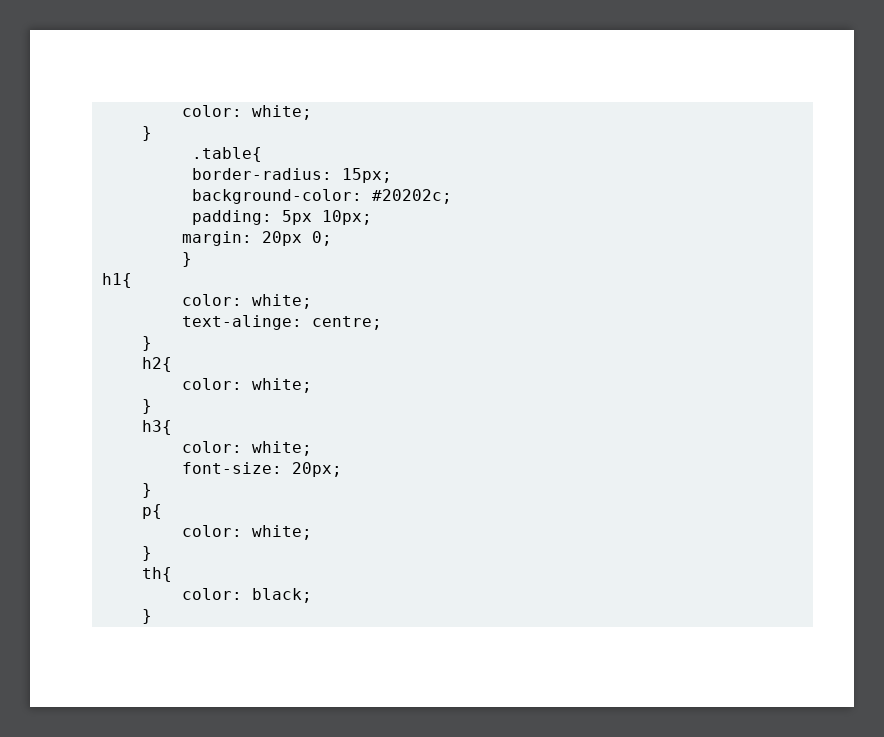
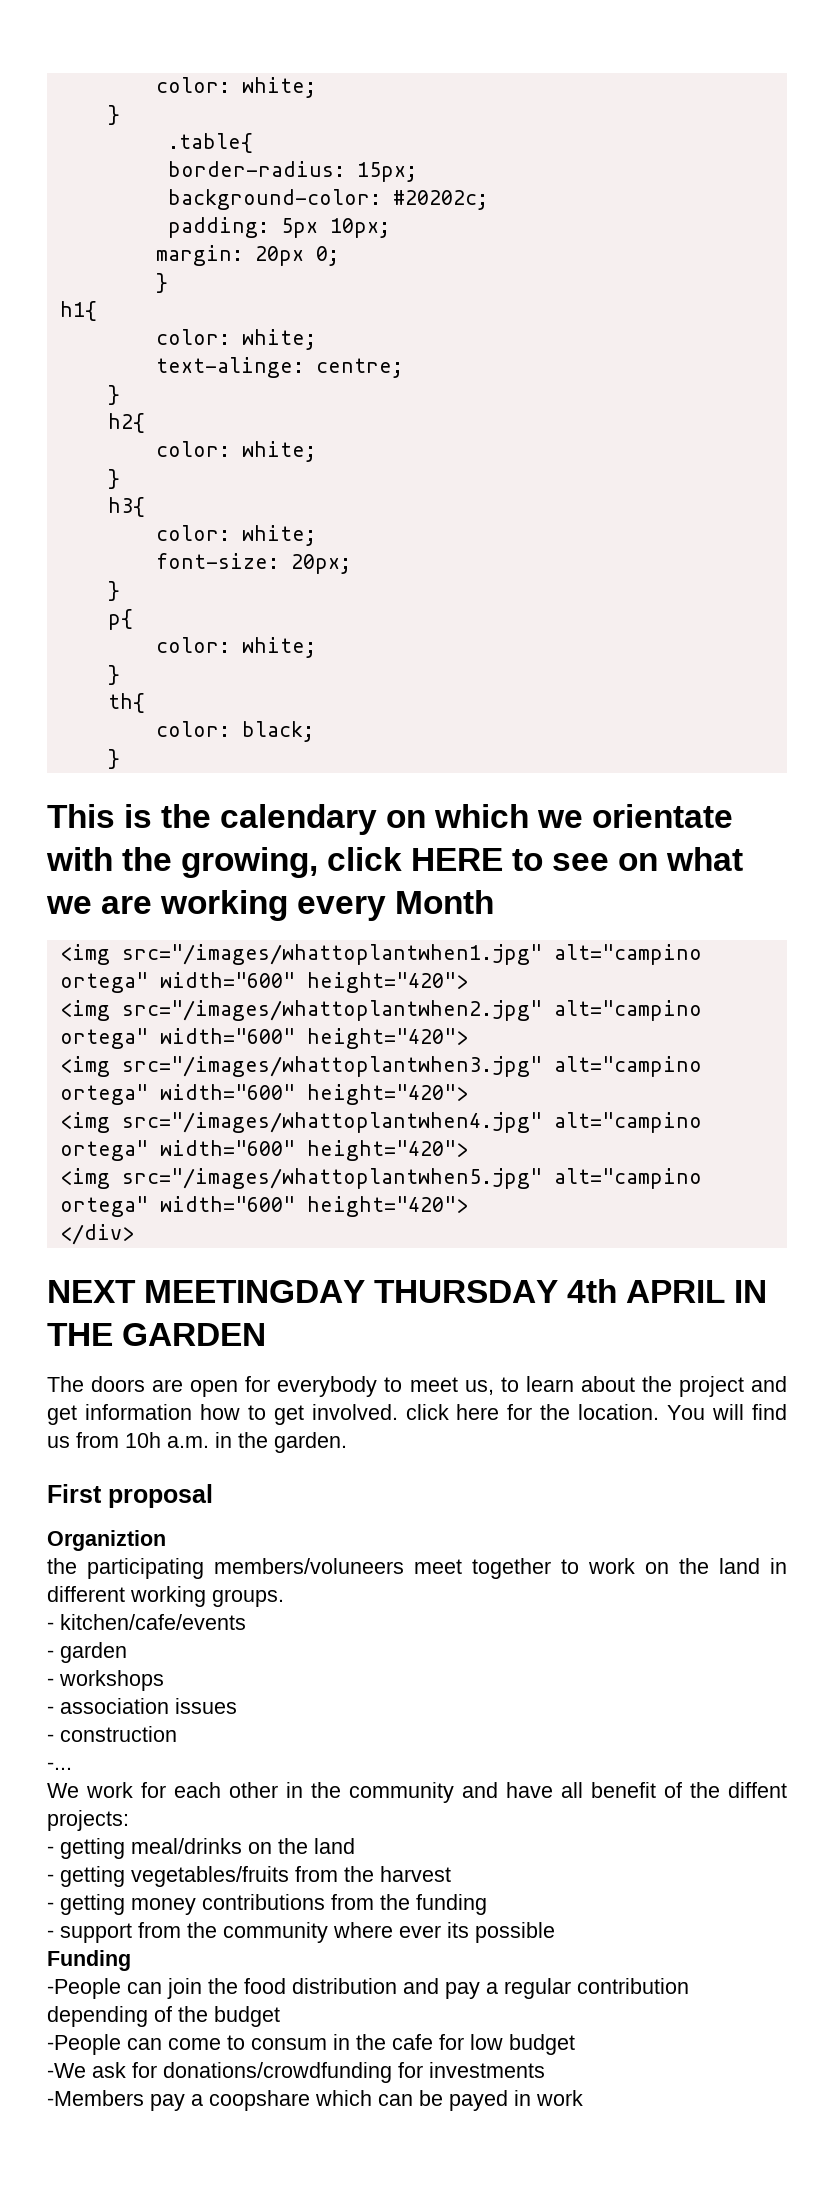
(152, 616) none -> [47,804,734,835] [46,847,744,878] [46,890,495,921] [59,944,702,965] [59,972,468,993] [59,1000,702,1021] [59,1028,468,1049] [59,1056,702,1077] [59,1084,468,1105] [59,1112,702,1133] [59,1140,468,1161] [59,1168,702,1189] [59,1196,468,1217] [59,1224,134,1245] [47,1279,768,1303] [47,1323,267,1346] [47,1376,787,1397] [47,1404,787,1425] [47,1432,347,1453] [47,1484,213,1508] [47,1530,166,1551] [47,1558,787,1579] [47,1586,284,1607] [47,1614,246,1630] [47,1642,127,1663] [47,1670,164,1691] [47,1698,237,1714] [47,1726,177,1742] [47,1762,72,1770] [47,1782,787,1803] [47,1810,129,1831] [47,1838,355,1859] [47,1866,451,1887] [47,1894,487,1915] [47,1922,555,1943] [47,1950,131,1971] [47,1978,689,1999] [47,2006,280,2027] [47,2034,575,2055] [47,2062,545,2083] [47,2090,583,2111] // This is the calendary on which we orientate with the growing, click HERE to see on what we are working every Month // <img src="/images/whattoplantwhen1.jpg" alt="campino ortega" width="600" height="420"> // <img src="/images/whattoplantwhen2.jpg" alt="campino ortega" width="600" height="420"> // <img src="/images/whattoplantwhen3.jpg" alt="campino ortega" width="600" height="420"> // <img src="/images/whattoplantwhen4.jpg" alt="campino ortega" width="600" height="420"> // <img src="/images/whattoplantwhen5.jpg" alt="campino ortega" width="600" height="420"> // </div> // NEXT MEETINGDAY THURSDAY 4th APRIL IN THE GARDEN // The doors are open for everybody to meet us, to learn about the project and get information how to get involved. click here for the location. You will find us from 10h a.m. in the garden. // First proposal // Organiztion // the participating members/voluneers meet together to work on the land in different working groups. // - kitchen/cafe/events // - garden // - workshops // - association issues // - construction // -... // We work for each other in the community and have all benefit of the diffent projects: // - getting meal/drinks on the land // - getting vegetables/fruits from the harvest // - getting money contributions from the funding // - support from the community where ever its possible // Funding // -People can join the food distribution and pay a regular contribution depending of the budget // -People can come to consum in the cafe for low budget // -We ask for donations/crowdfunding for investments // -Members pay a coopshare which can be payed in work

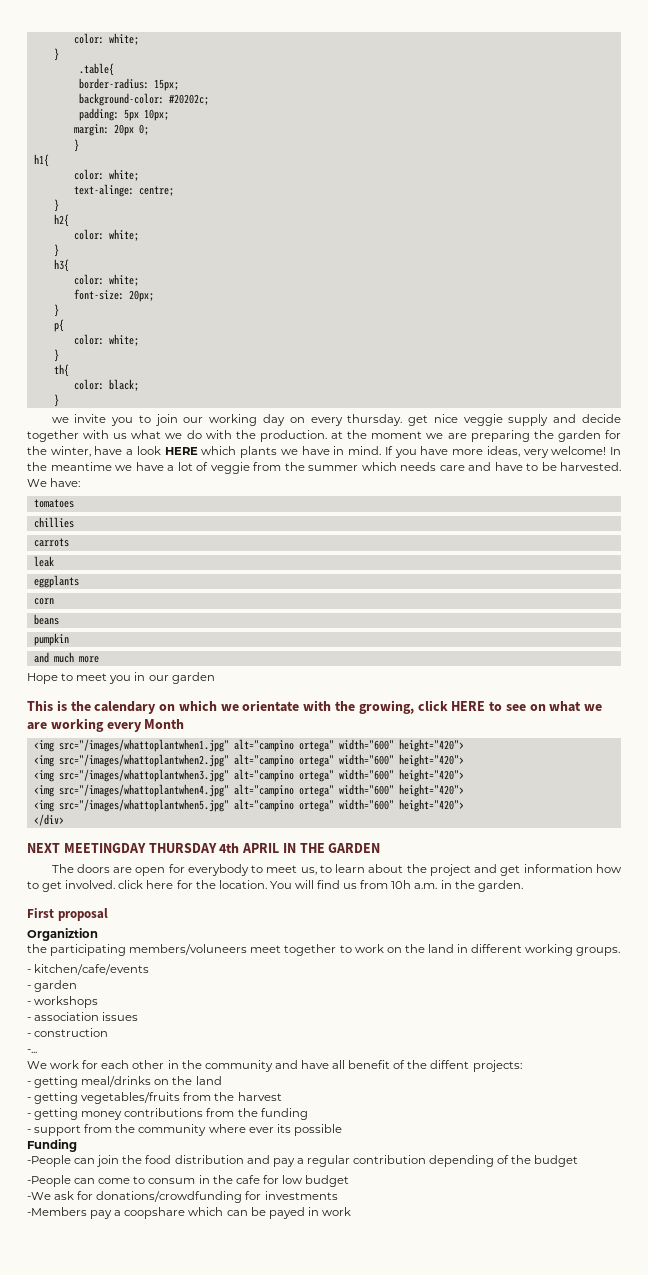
(120, 759) none -> [51,414,621,426] [27,430,621,442] [27,446,622,458] [27,462,621,474] [27,478,81,487] [33,499,74,508] [33,517,74,528] [33,538,69,547] [33,556,54,567] [33,575,79,588] [33,598,54,605] [33,614,59,625] [33,633,69,646] [33,652,99,663] [27,672,215,684] // we invite you to join our working day on every thursday. get nice veggie supply and decide together with us what we do with the production. at the moment we are preparing the garden for the winter, have a look HERE which plants we have in mind. If you have more ideas, very welcome! In the meantime we have a lot of veggie from the summer which needs care and have to be harvested. We have: // tomatoes // chillies // carrots // leak // eggplants // corn // beans // pumpkin // and much more // Hope to meet you in our garden

